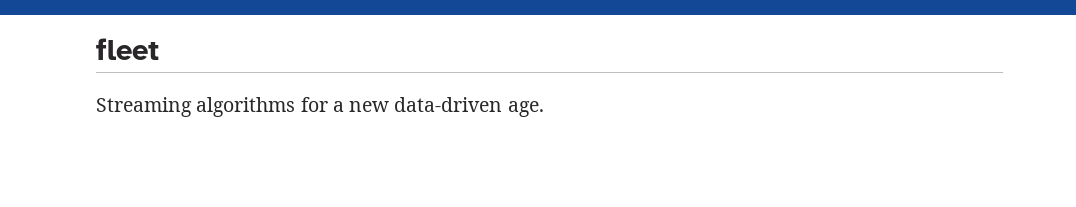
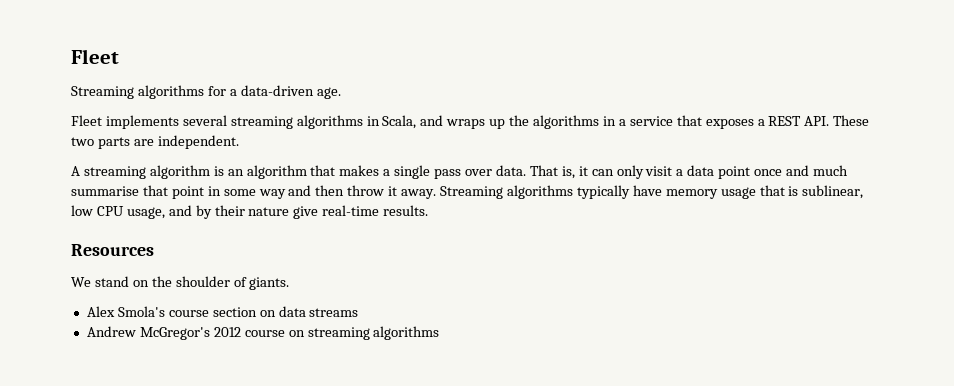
[96,38,159,60] fleet -> [71,49,119,64] Fleet
[349,101,390,112] new -> (237, 92) none
(544, 109) none -> [71,115,870,129] [71,135,239,149] [71,165,848,179] [71,185,864,199] [71,205,429,219] [71,244,154,256] [71,276,290,290] [86,306,359,317] [86,326,440,340] // Fleet implements several streaming algorithms in Scala, and wraps up the algorithms in a service that exposes a REST API. These two parts are independent. // A streaming algorithm is an algorithm that makes a single pass over data. That is, it can only visit a data point once and much summarise that point in some way and then throw it away. Streaming algorithms typically have memory usage that is sublinear, low CPU usage, and by their nature give real-time results. // Resources // We stand on the shoulder of giants. // Alex Smola's course section on data streams // Andrew McGregor's 2012 course on streaming algorithms

